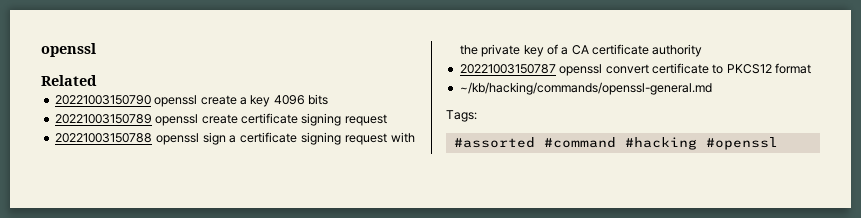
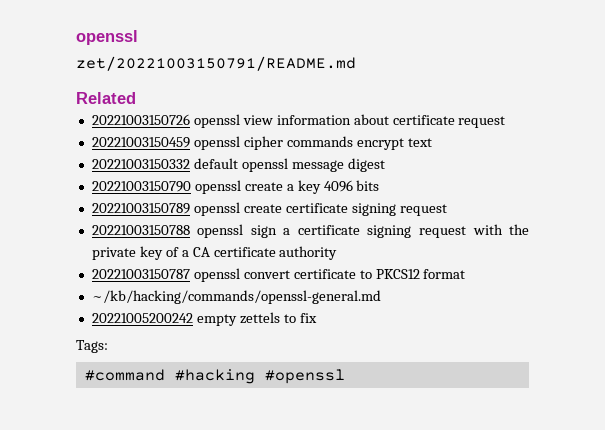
[41,43,96,57] openssl -> [76,30,138,45] [76,56,356,71] openssl // zet/20221003150791/README.md
(97, 80) none -> [91,114,506,128] [91,136,432,150] [91,158,385,172] // 20221003150726 openssl view information about certificate request // 20221003150459 openssl cipher commands encrypt text // 20221003150332 default openssl message digest
(712, 88) none -> [91,312,317,326] // 20221005200242 empty zettels to fix
[453,137,535,148] #assorted -> (108, 346) none

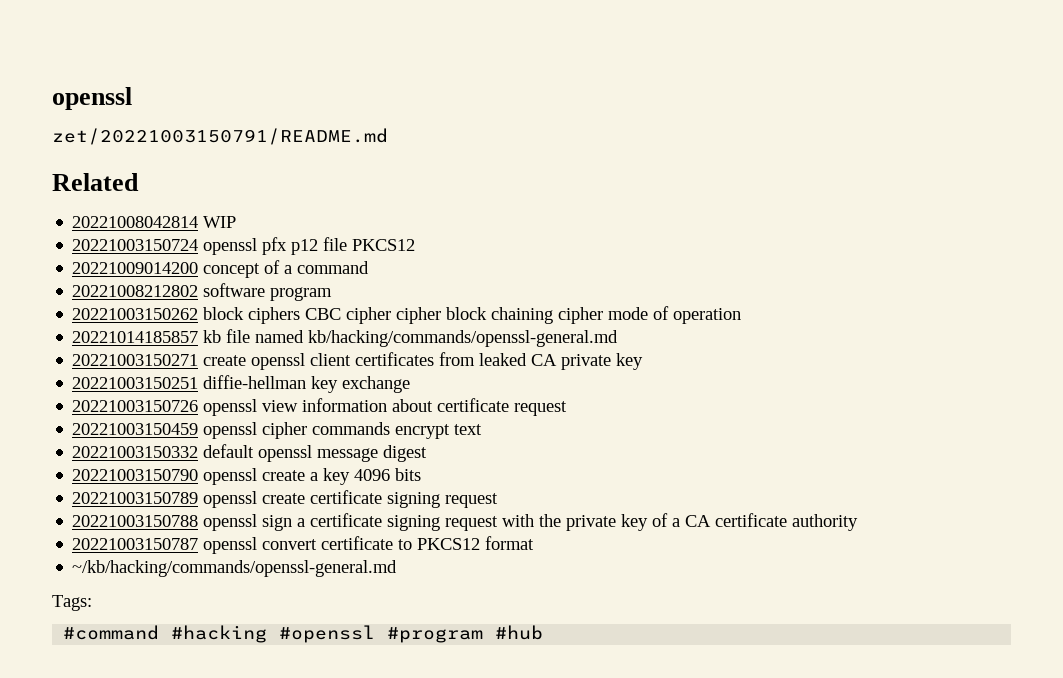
(136, 98) none -> [72,216,237,228] [72,237,416,255] [72,260,370,278] [72,283,333,301] [72,306,742,324] [72,329,619,347] [72,352,644,370] [72,375,411,393] // 20221008042814 WIP // 20221003150724 openssl pfx p12 file PKCS12 // 20221009014200 concept of a command // 20221008212802 software program // 20221003150262 block ciphers CBC cipher cipher block chaining cipher mode of operation // 20221014185857 kb file named kb/hacking/commands/openssl-general.md // 20221003150271 create openssl client certificates from leaked CA private key // 20221003150251 diffie-hellman key exchange
[91,312,317,326] // 20221005200242 empty zettels to fix -> (398, 568) none
(345, 376) none -> [387,625,544,643] #program #hub

